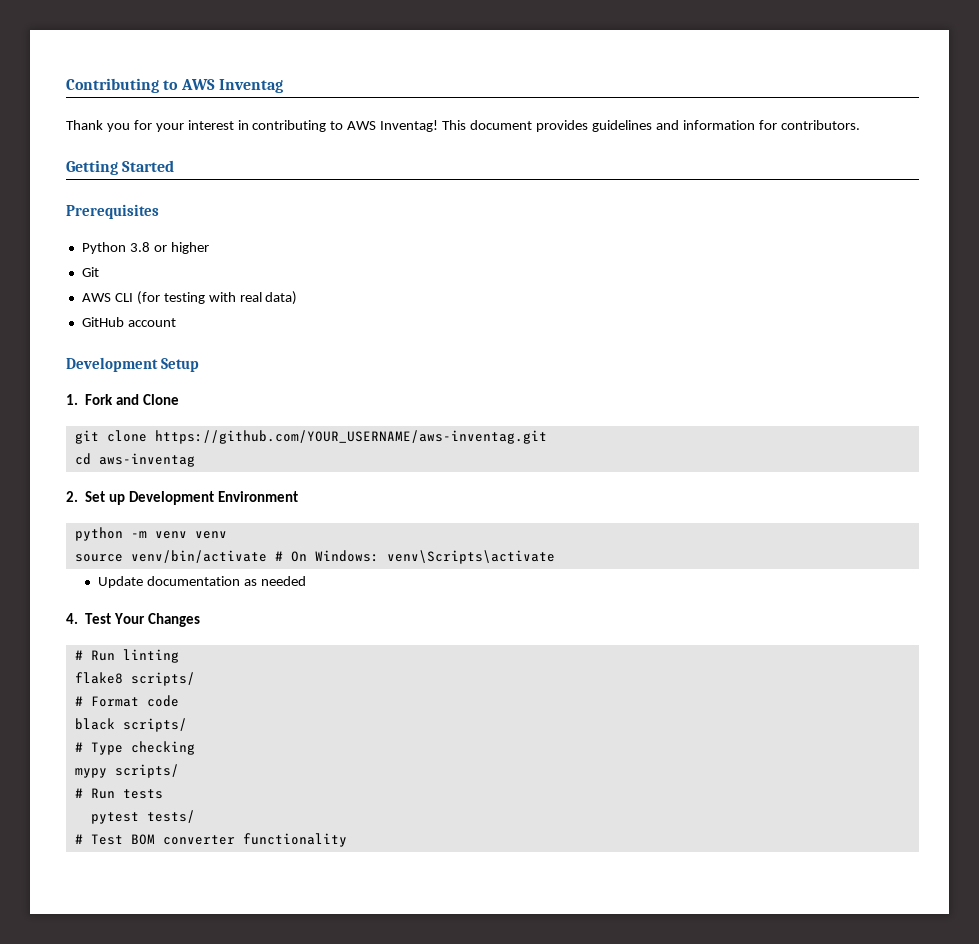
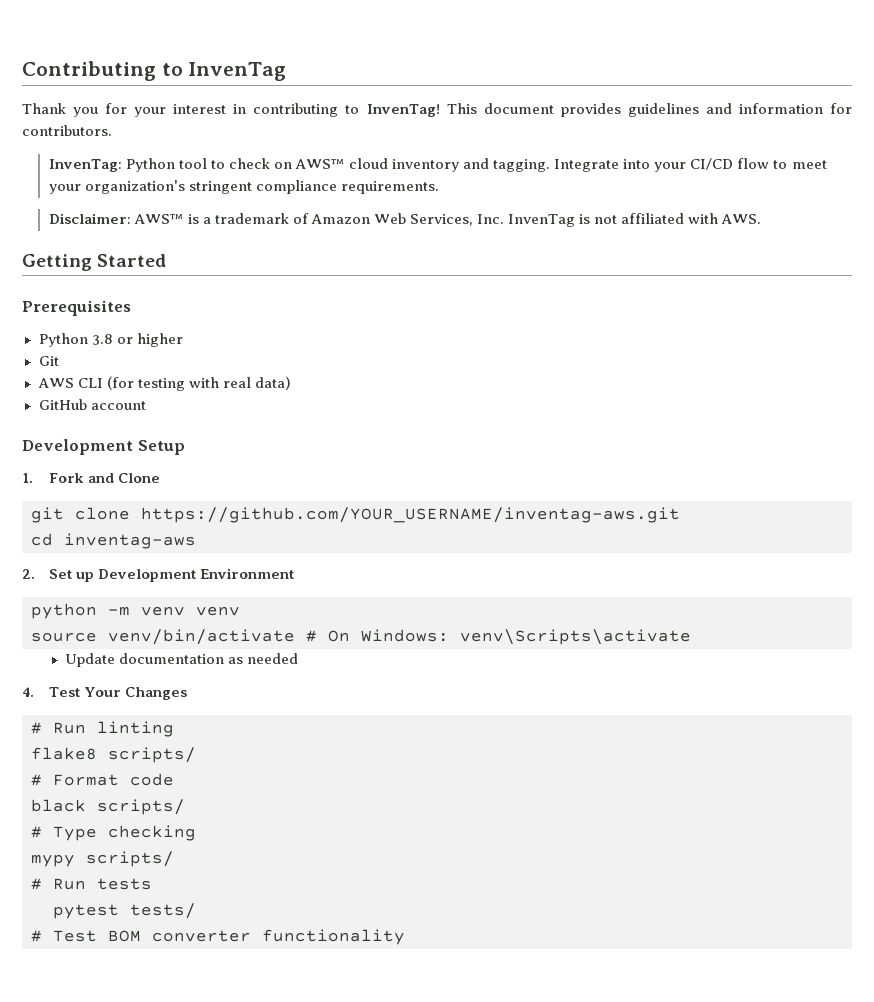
[180,79,283,93] AWS Inventag -> [188,62,287,81] InvenTag
[347,120,439,132] AWS Inventag! -> [366,104,440,117] InvenTag!
(860, 125) none -> [48,158,827,172] [48,180,439,194] [48,213,762,227] // InvenTag: Python tool to check on AWS™ cloud inventory and tagging. Integrate into your CI/CD flow to meet your organization's stringent compliance requirements. // Disclaimer: AWS™ is a trademark of Amazon Web Services, Inc. InvenTag is not affiliated with AWS.
[154,430,547,444] https://github.com/YOUR_USERNAME/aws-inventag.git -> [141,507,680,523] https://github.com/YOUR_USERNAME/inventag-aws.git
[98,453,195,467] aws-inventag -> [64,533,196,549] inventag-aws

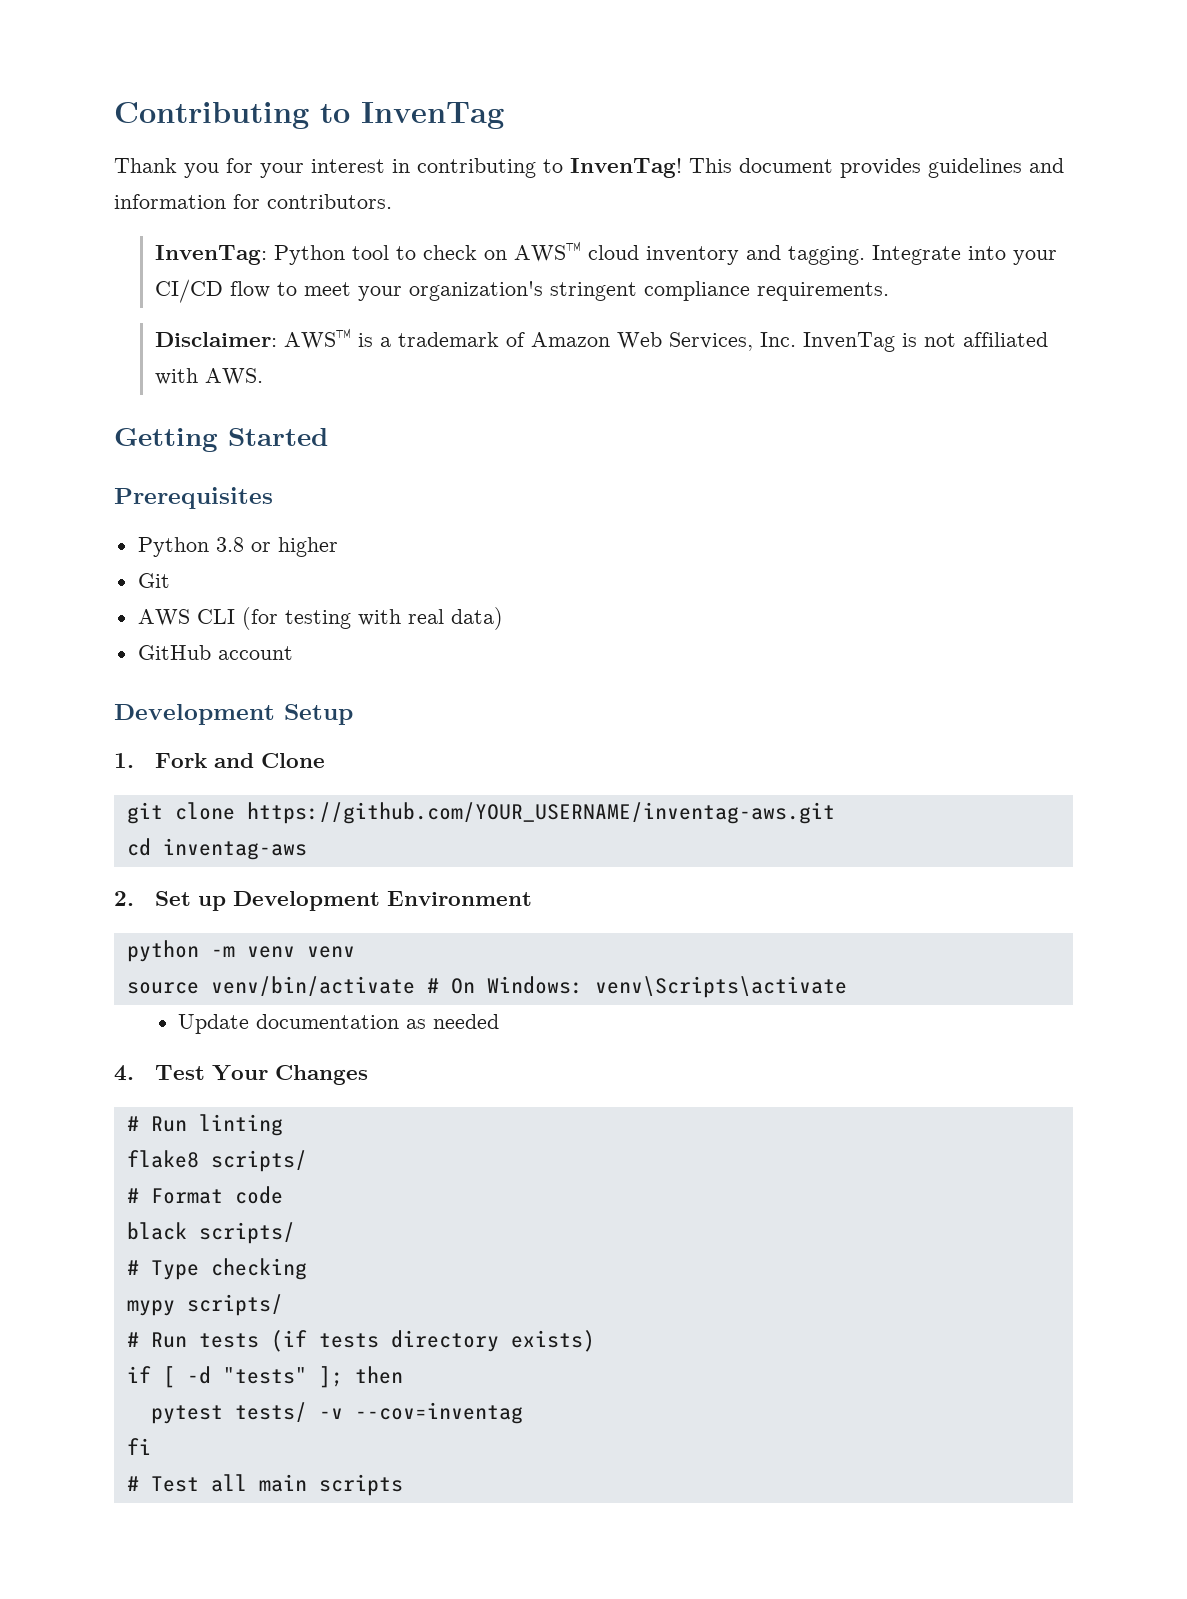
(152, 884) none -> [270,1330,595,1352] [126,1366,403,1388] (if tests directory exists) // if [ -d "tests" ]; then
(196, 911) none -> [318,1402,523,1424] [126,1438,151,1455] -v --cov=inventag // fi
[108,929,405,945] BOM converter functionality -> [210,1474,403,1496] all main scripts

